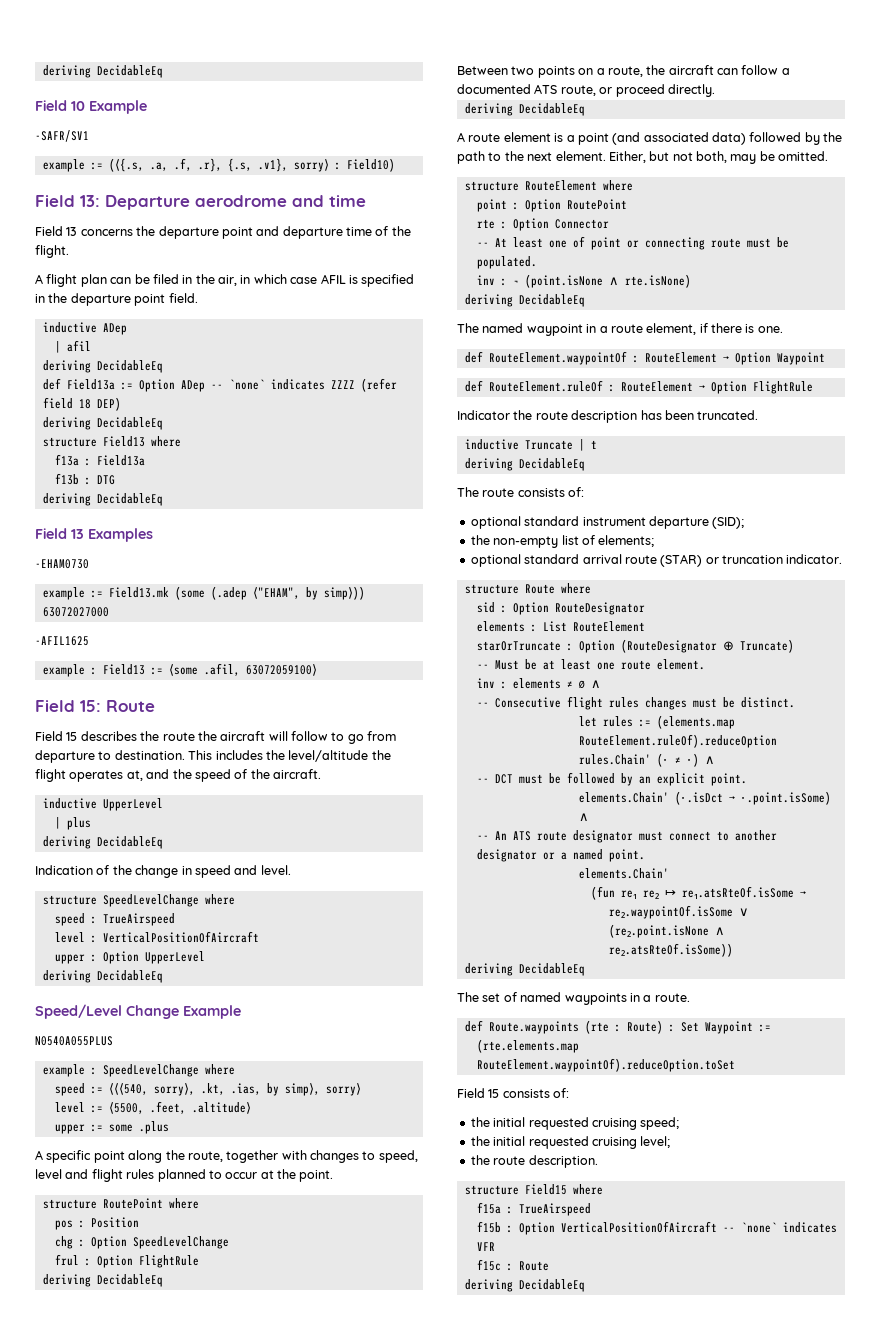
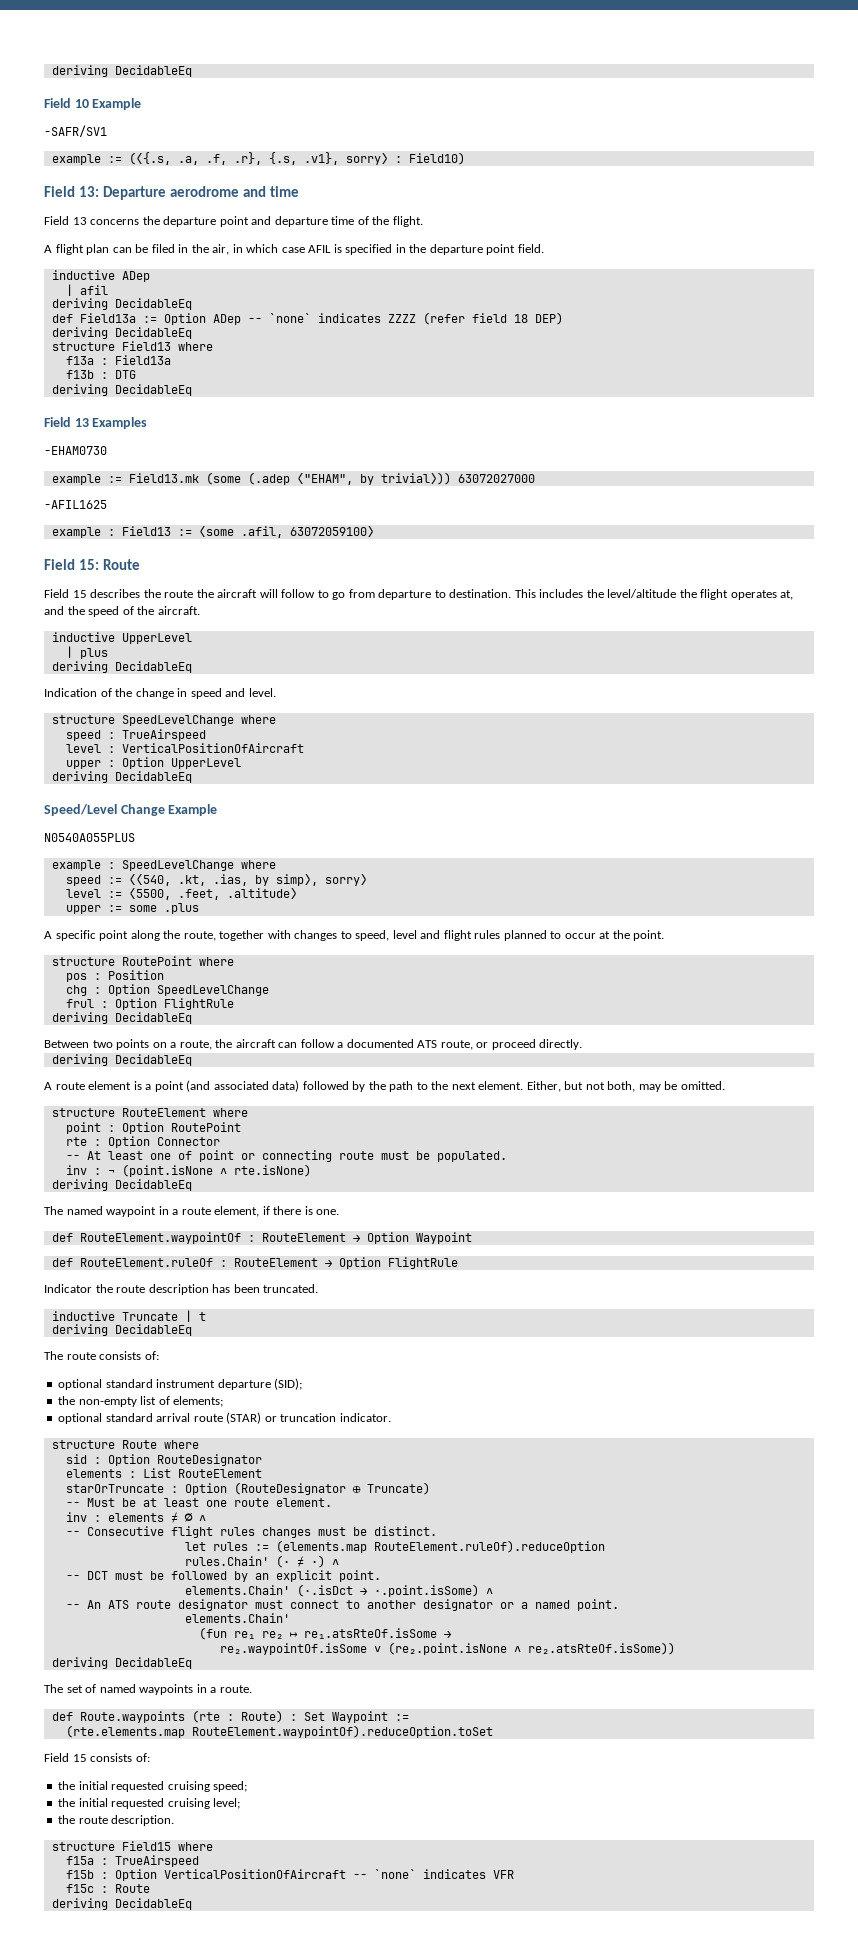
[323,586,365,600] simp⟩)) -> [380,472,451,485] trivial⟩))
[108,1083,195,1096] ⟨⟨⟨540, sorry⟩, -> [128,874,171,886] ⟨⟨540,

